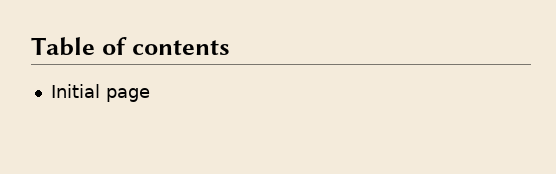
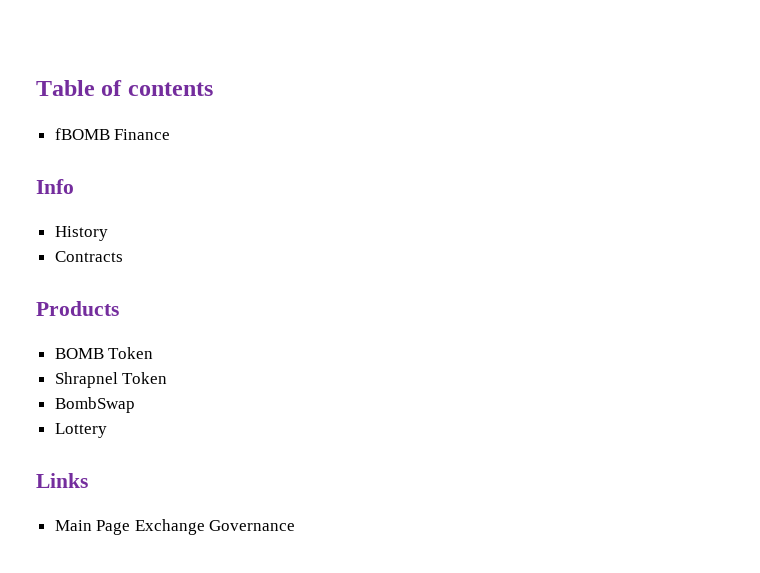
[50,84,150,102] Initial page -> [54,128,171,140] [36,179,74,194] [54,226,108,241] [54,251,123,262] [36,301,119,316] [54,347,154,359] [54,372,168,388] [54,397,135,413] [54,423,107,438] [36,473,88,488] [54,519,296,535] fBOMB Finance // Info // History // Contracts // Products // BOMB Token // Shrapnel Token // BombSwap // Lottery // Links // Main Page Exchange Governance

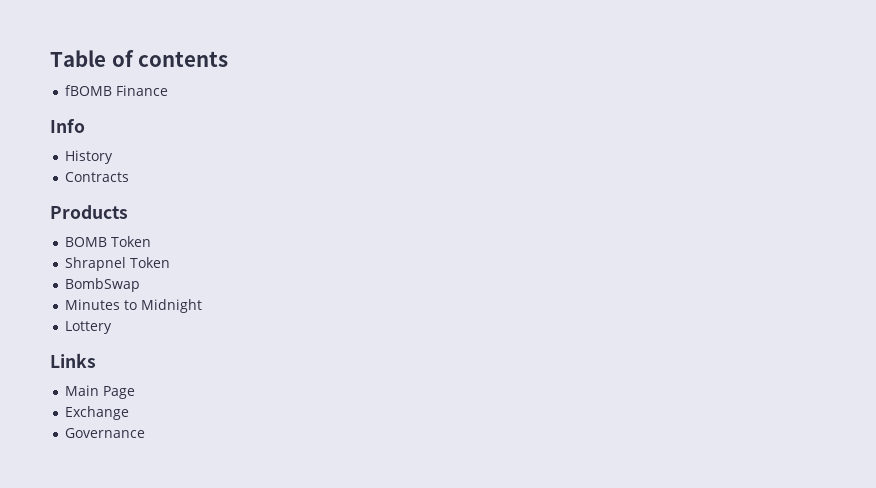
(135, 405) none -> [64,299,202,313] // Minutes to Midnight
(131, 527) none -> (135, 392) //
(205, 527) none -> (129, 413) //

